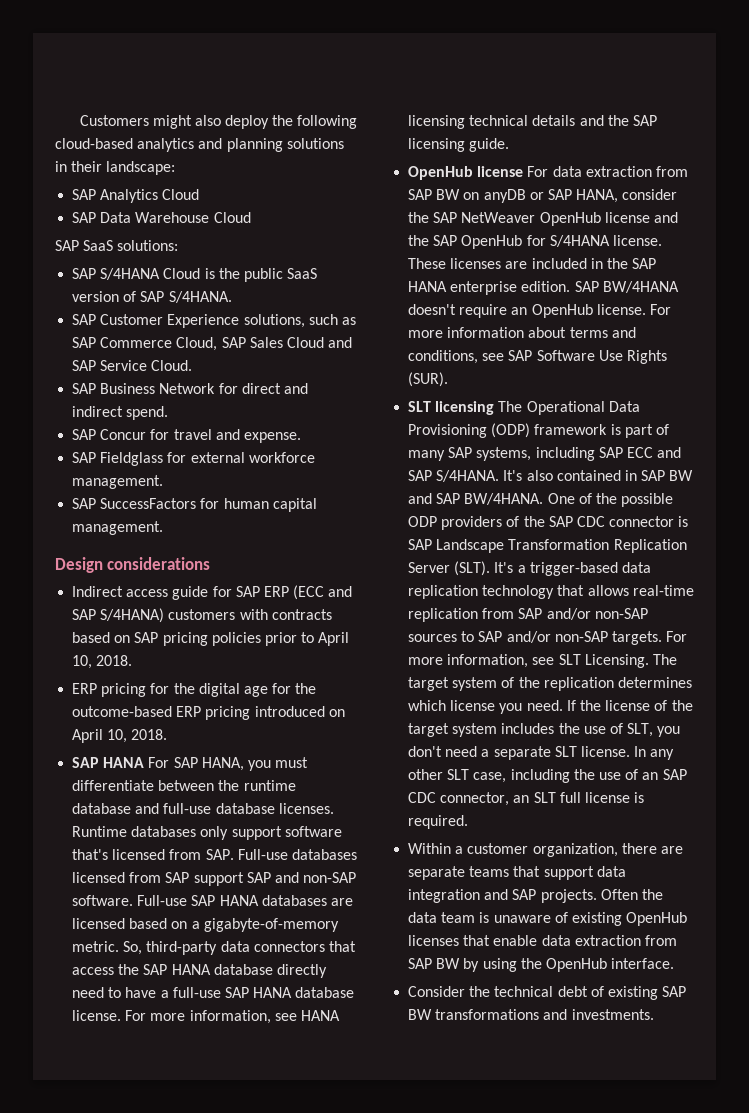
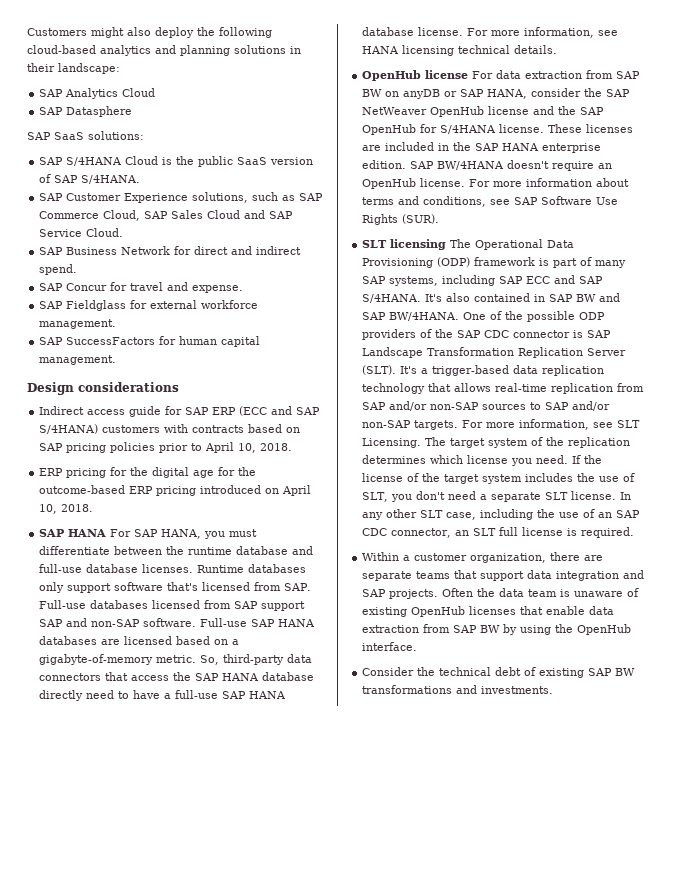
[100,212,251,223] Data Warehouse Cloud -> [66,106,133,117] Datasphere
[532,115,657,126] [408,138,510,152] details and the SAP licensing guide. -> [514,45,558,54] details.

